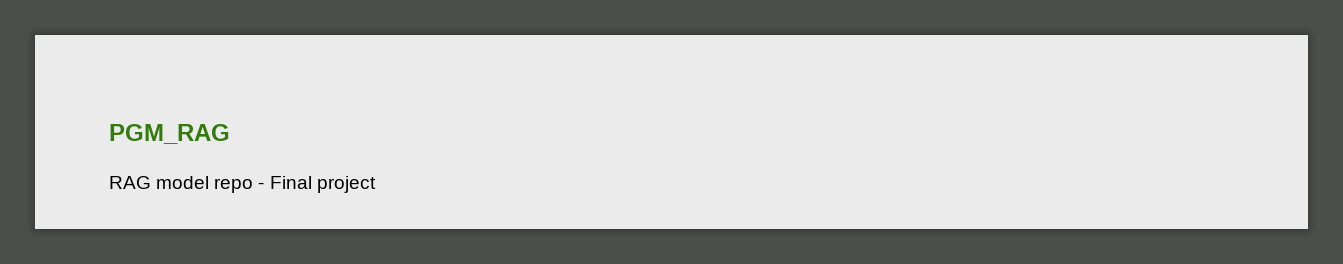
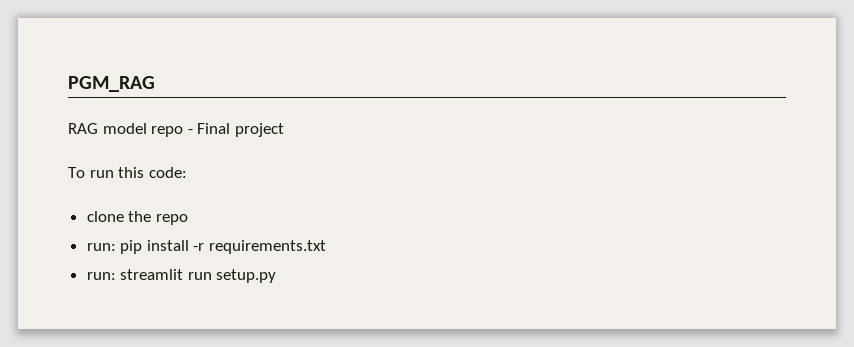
(376, 184) none -> [68,167,187,178] [86,211,188,225] [86,240,327,254] [86,269,277,283] // To run this code: // clone the repo // run: pip install -r requirements.txt // run: streamlit run setup.py

